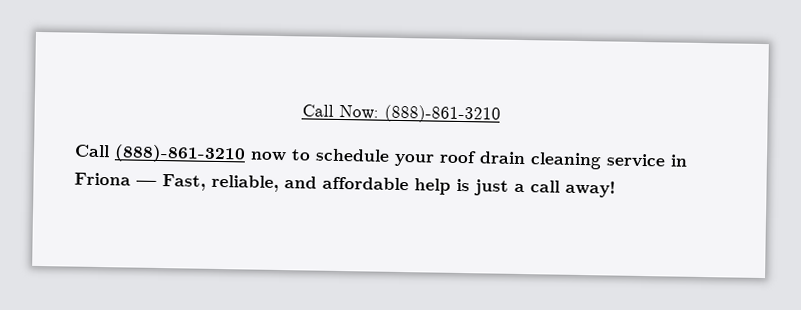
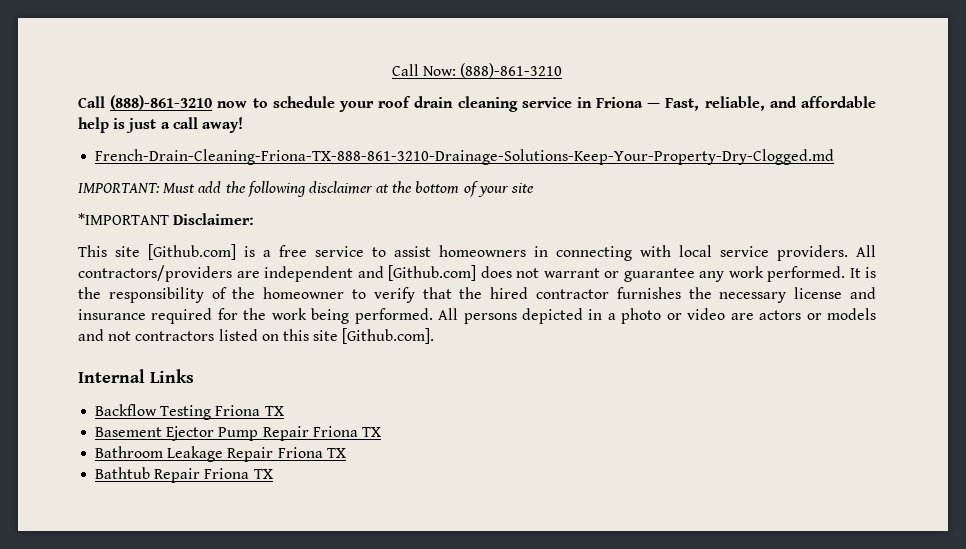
(616, 189) none -> [95,149,835,165] [78,181,535,197] [78,213,255,225] [78,244,876,261] [78,265,876,282] [78,287,876,303] [78,308,877,324] [78,328,435,344] [78,369,194,383] [95,404,284,420] [95,426,381,441] [95,446,346,462] [95,467,273,483] // French-Drain-Cleaning-Friona-TX-888-861-3210-Drainage-Solutions-Keep-Your-Property-Dry-Clogged.md // IMPORTANT: Must add the following disclaimer at the bottom of your site // *IMPORTANT Disclaimer: // This site [Github.com] is a free service to assist homeowners in connecting with local service providers. All contractors/providers are independent and [Github.com] does not warrant or guarantee any work performed. It is the responsibility of the homeowner to verify that the hired contractor furnishes the necessary license and insurance required for the work being performed. All persons depicted in a photo or video are actors or models and not contractors listed on this site [Github.com]. // Internal Links // Backflow Testing Friona TX // Basement Ejector Pump Repair Friona TX // Bathroom Leakage Repair Friona TX // Bathtub Repair Friona TX

